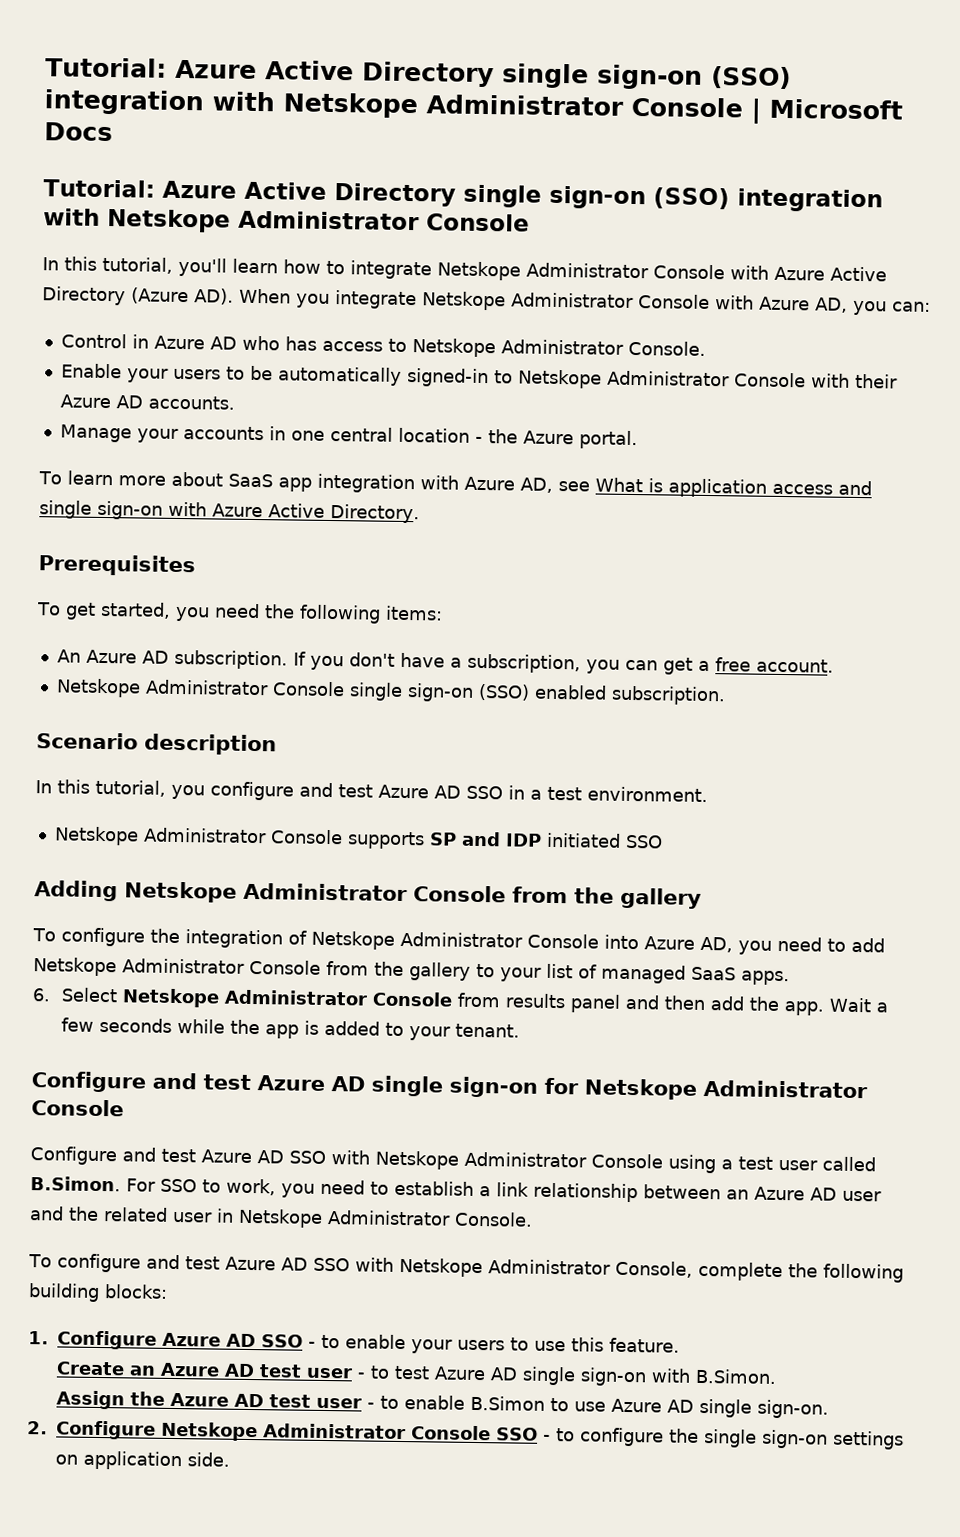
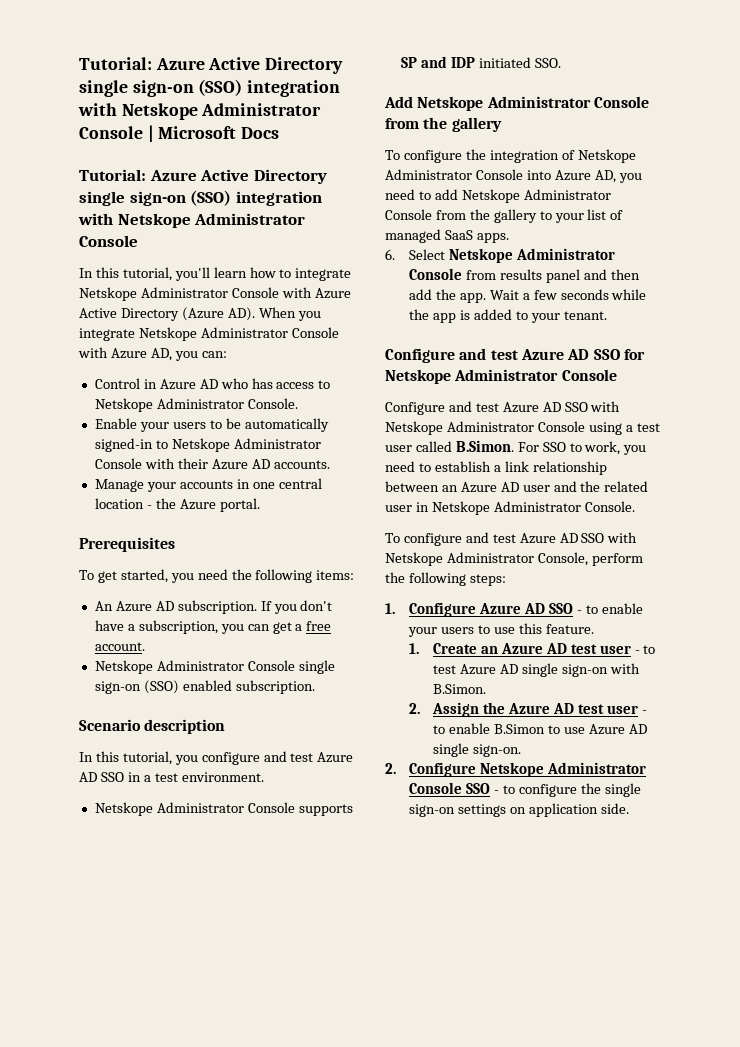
[38,470,872,498] [39,500,420,524] // To learn more about SaaS app integration with Azure AD, see What is application access and single sign-on with Azure Active Directory. -> (260, 505) none
[624,834,663,849] [34,880,118,902] SSO // Adding -> [534,58,561,68] [384,96,413,108] SSO. // Add
[371,1075,538,1098] single sign-on -> [593,349,620,360] SSO
[697,1261,904,1283] [28,1283,168,1302] complete the following building blocks: -> [591,553,643,566] [385,572,506,586] perform the following steps:
(680, 1345) none -> [409,643,420,654] 1.
(777, 1376) none -> [409,703,421,714] 2.

